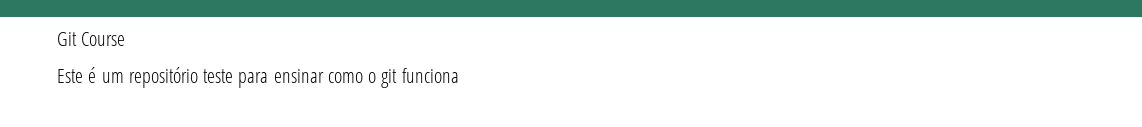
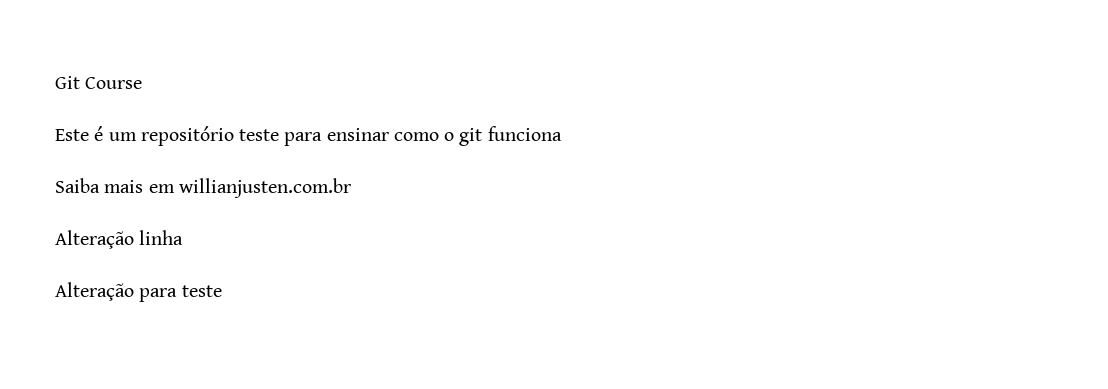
(459, 75) none -> [55,178,351,198] [55,230,184,249] [55,282,222,302] // Saiba mais em willianjusten.com.br // Alteração linha // Alteração para teste

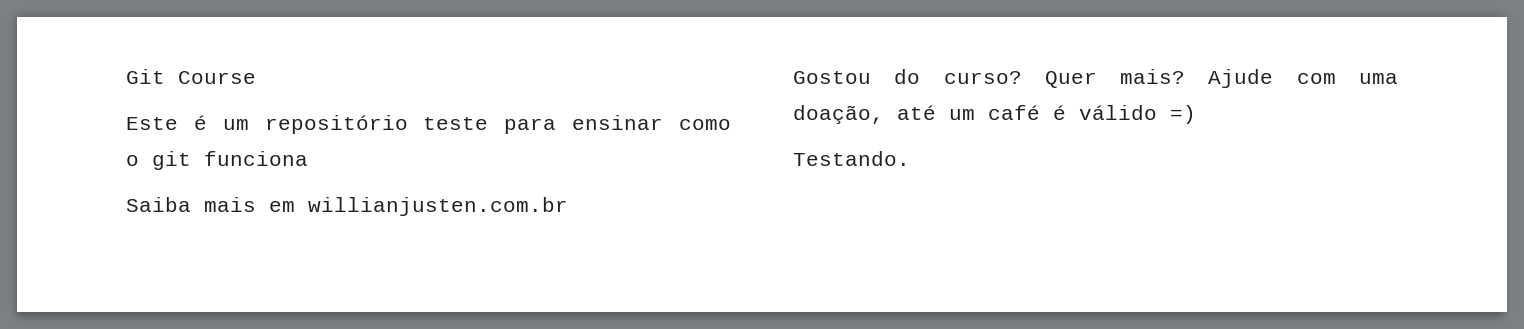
[55,230,184,249] [55,282,222,302] Alteração linha // Alteração para teste -> [793,69,1398,88] [793,105,1196,124] [793,151,910,166] Gostou do curso? Quer mais? Ajude com uma doação, até um café é válido =) // Testando.

